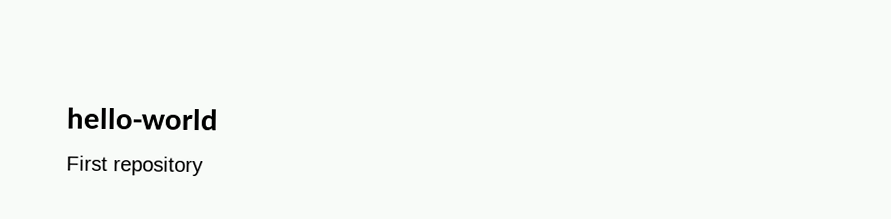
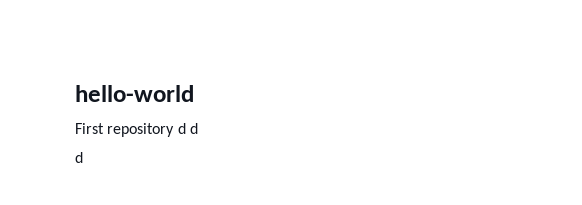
(204, 166) none -> [177,123,198,134] [75,152,83,163] d d // d

